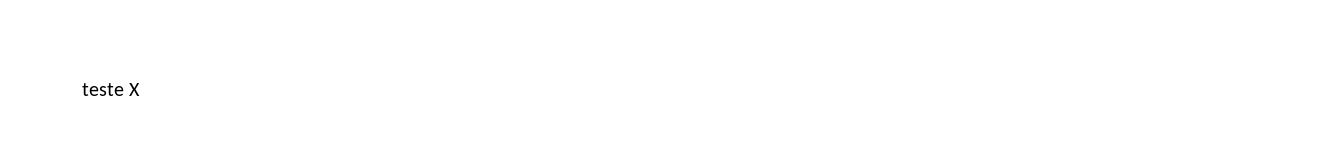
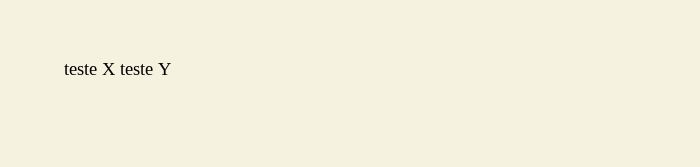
(141, 89) none -> [120,63,171,75] teste Y

